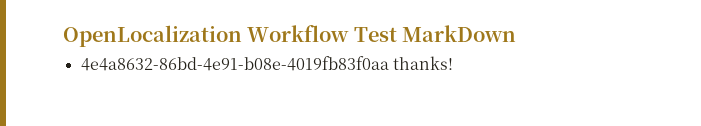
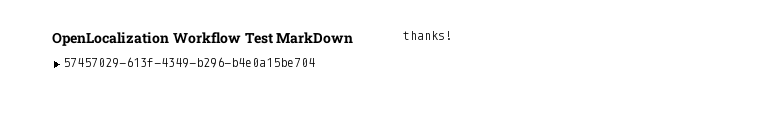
[80,56,389,71] 4e4a8632-86bd-4e91-b08e-4019fb83f0aa -> [63,57,315,68] 57457029-613f-4349-b296-b4e0a15be704

